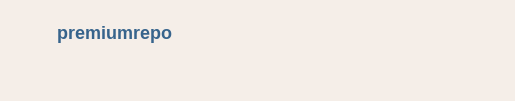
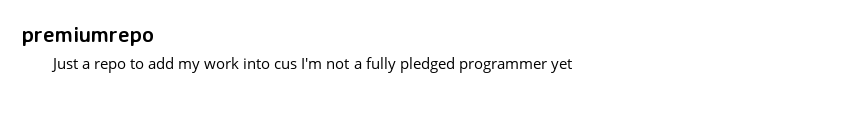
(172, 34) none -> [50,57,572,73] // Just a repo to add my work into cus I'm not a fully pledged programmer yet

